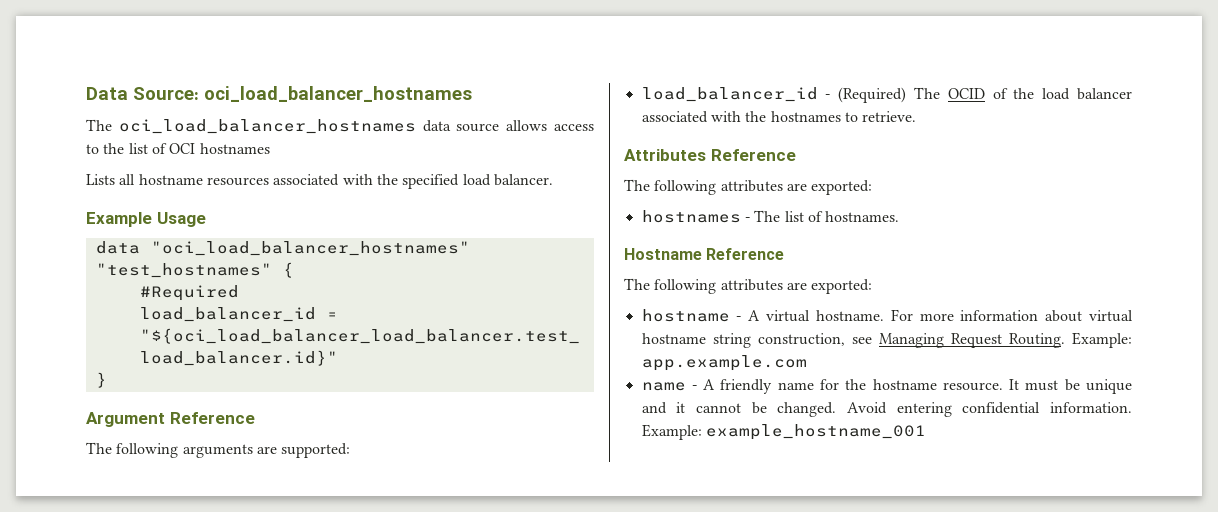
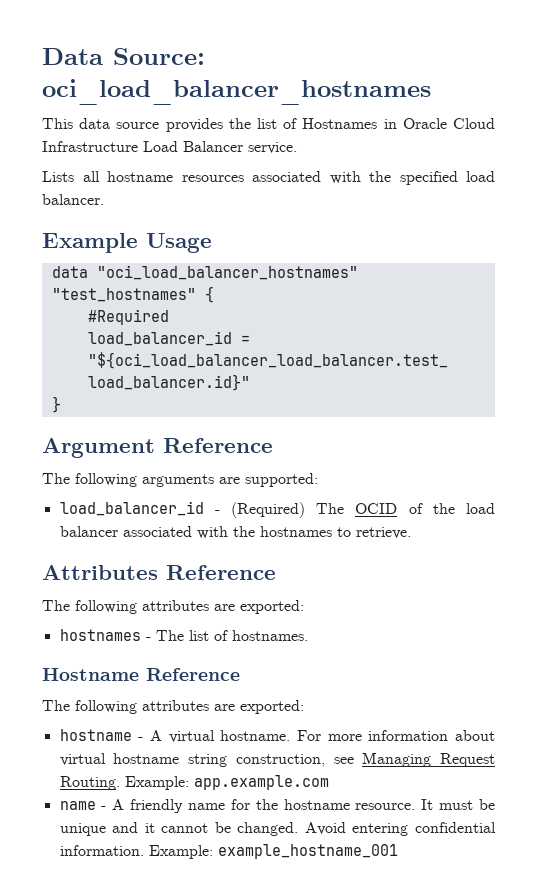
[86,119,594,134] [86,143,270,154] The oci_load_balancer_hostnames data source allows access to the list of OCI hostnames -> [42,118,495,132] [42,141,297,154] This data source provides the list of Hostnames in Oracle Cloud Infrastructure Load Balancer service.

